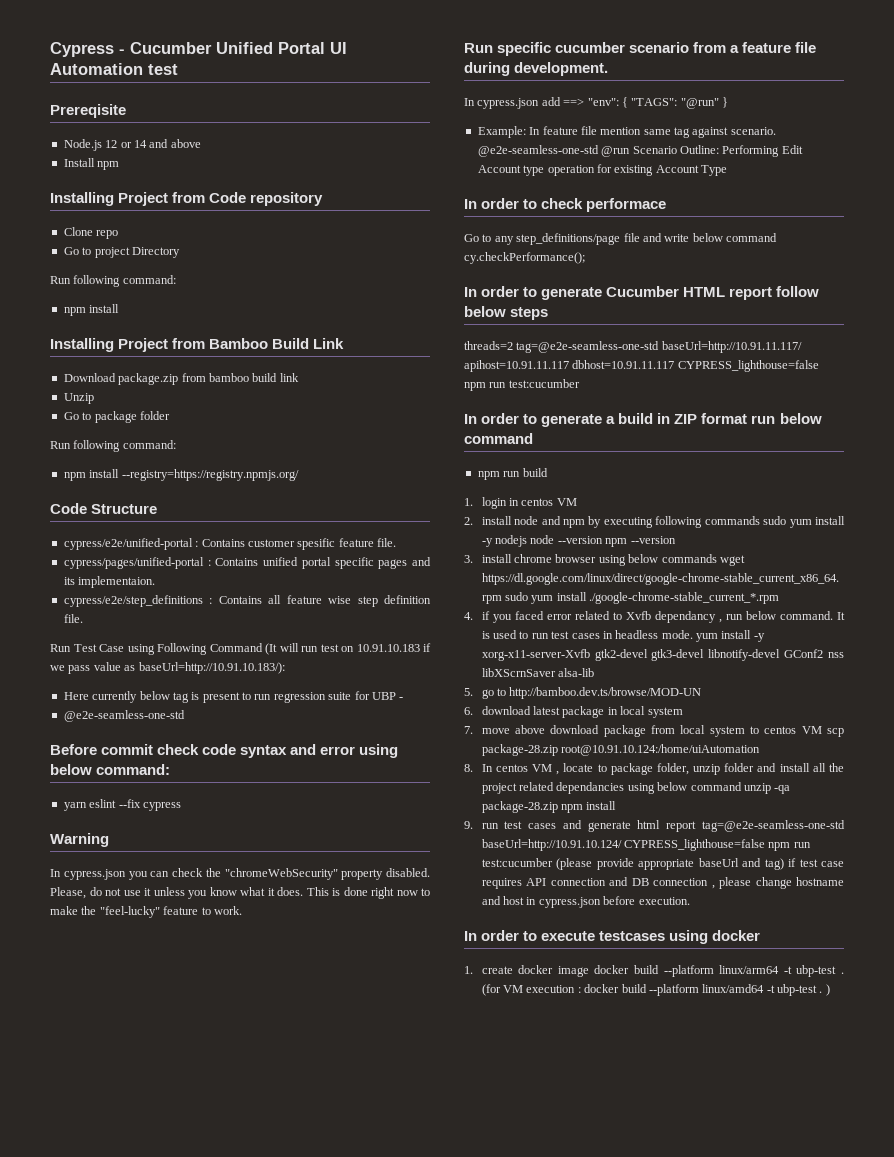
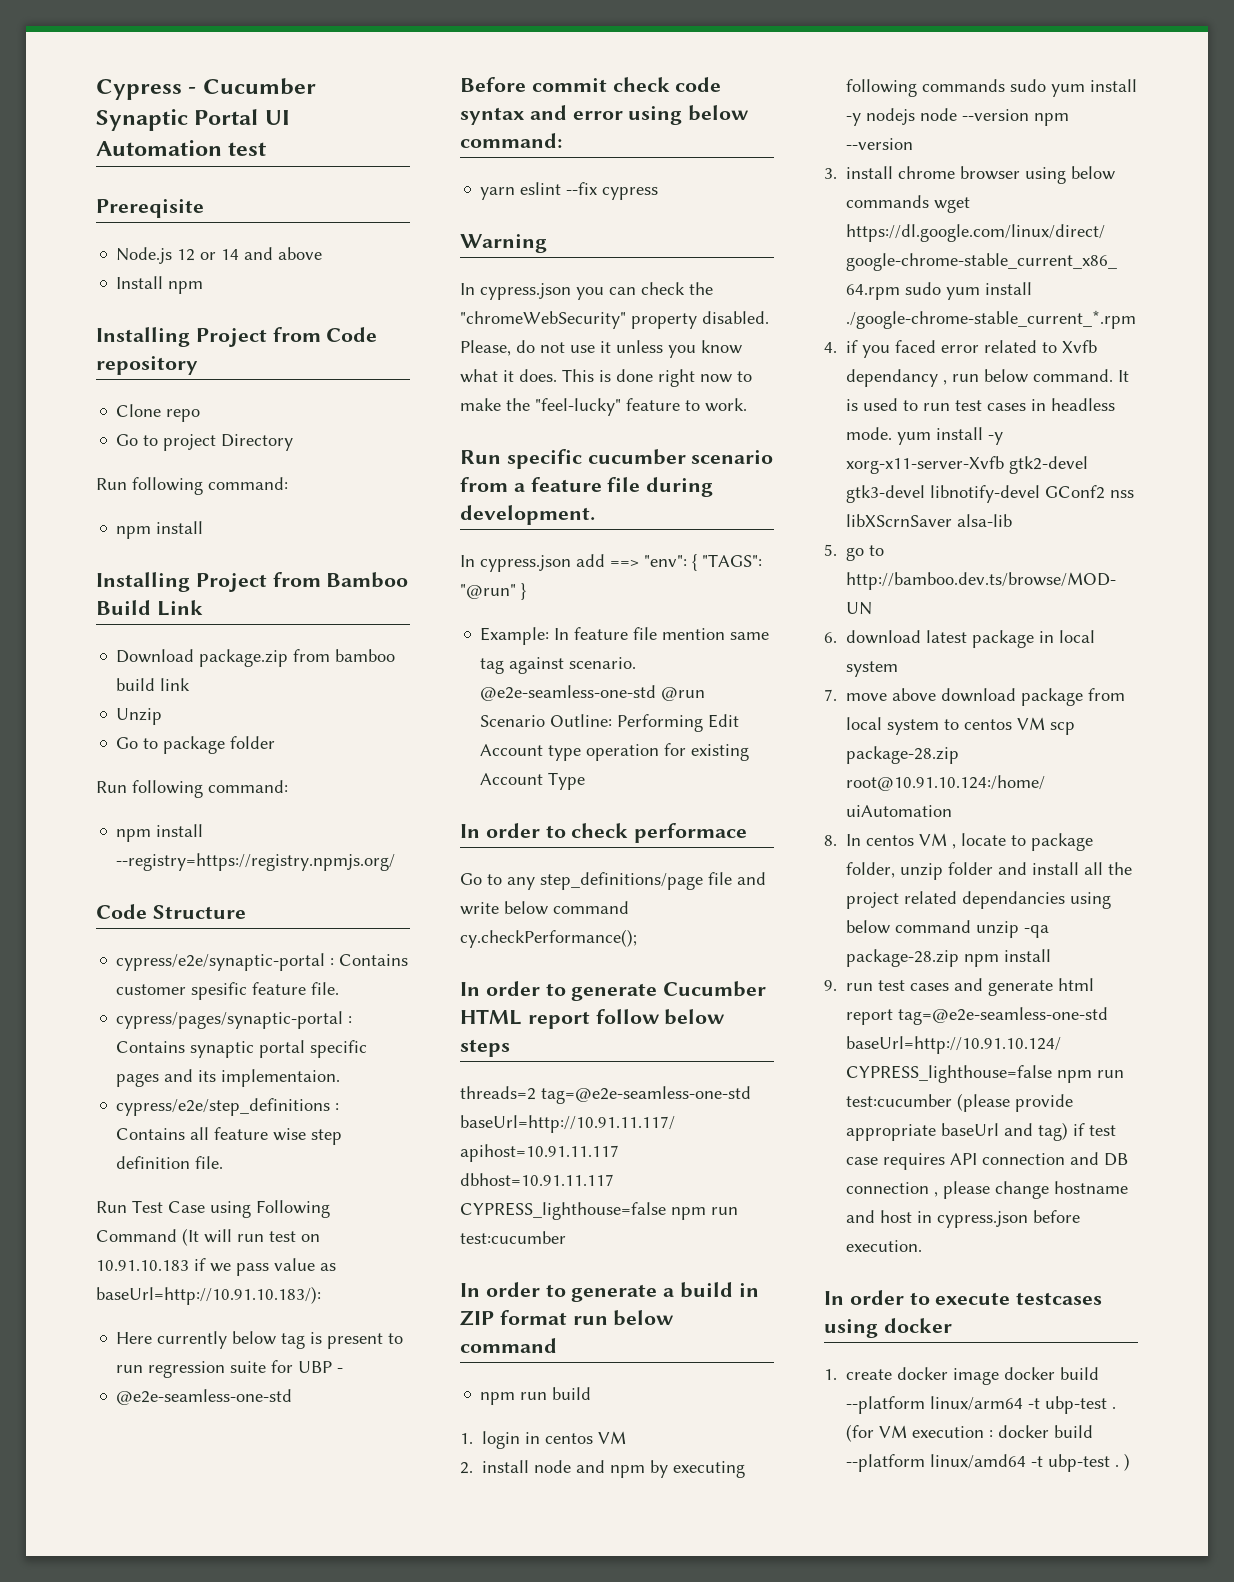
[216,42,273,54] Unified -> [96,109,188,131] Synaptic
[63,538,193,550] cypress/e2e/unified-portal -> [116,953,326,971] cypress/e2e/synaptic-portal
[63,557,298,569] cypress/pages/unified-portal : Contains unified -> [116,1011,353,1029] [116,1041,255,1058] cypress/pages/synaptic-portal : Contains synaptic

